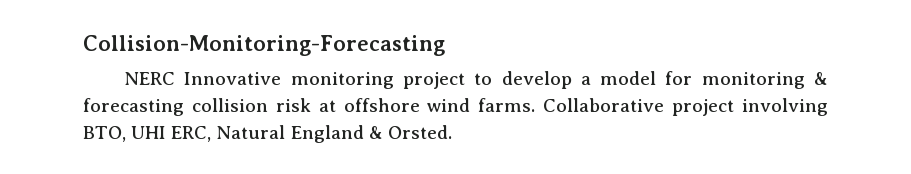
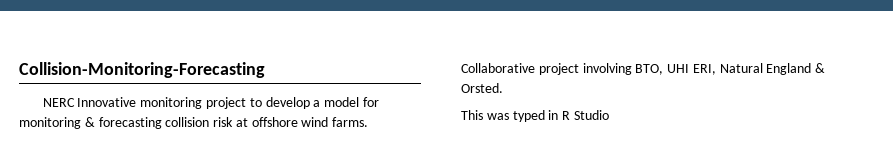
[171,126,212,142] ERC, -> [692,64,716,75] ERI,
(452, 132) none -> [461,110,609,122] // This was typed in R Studio

